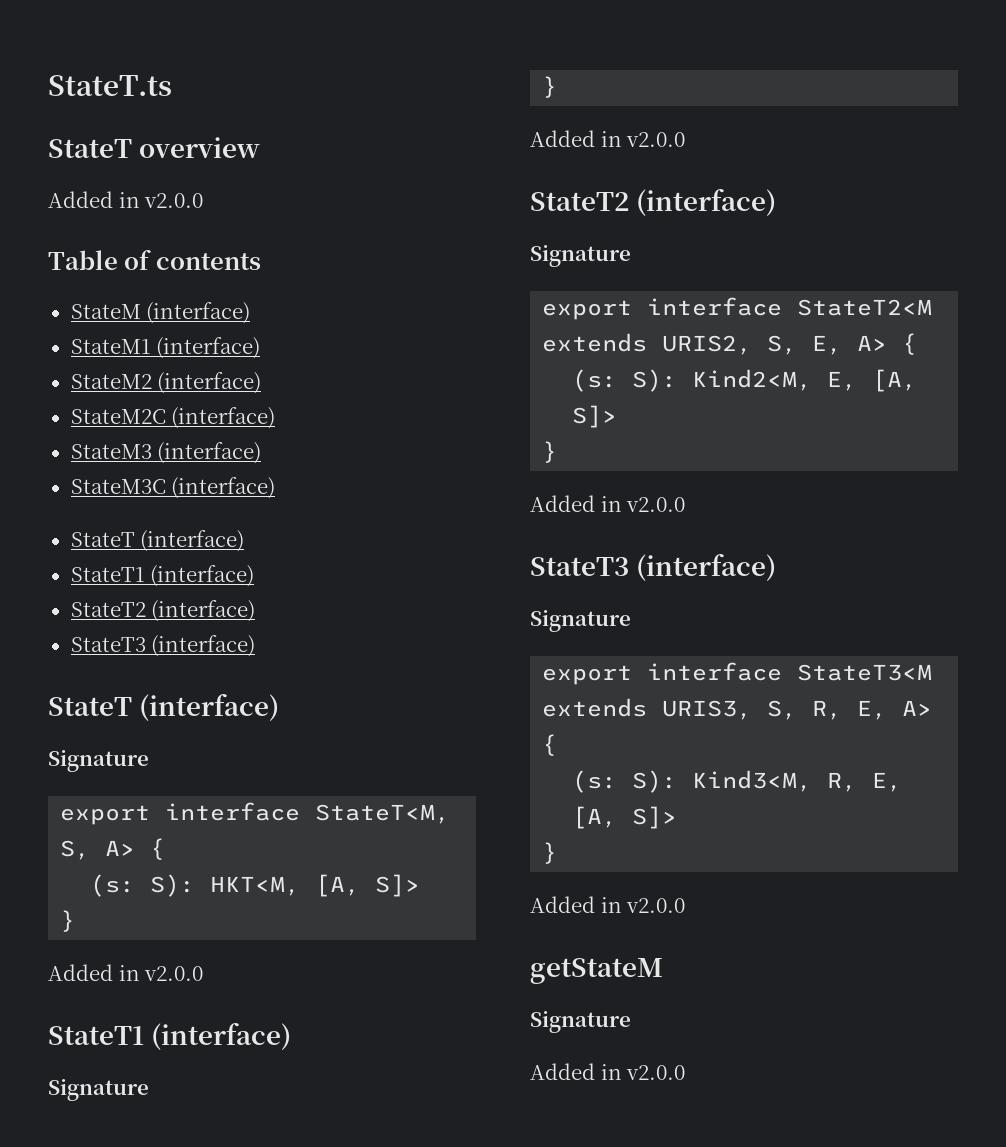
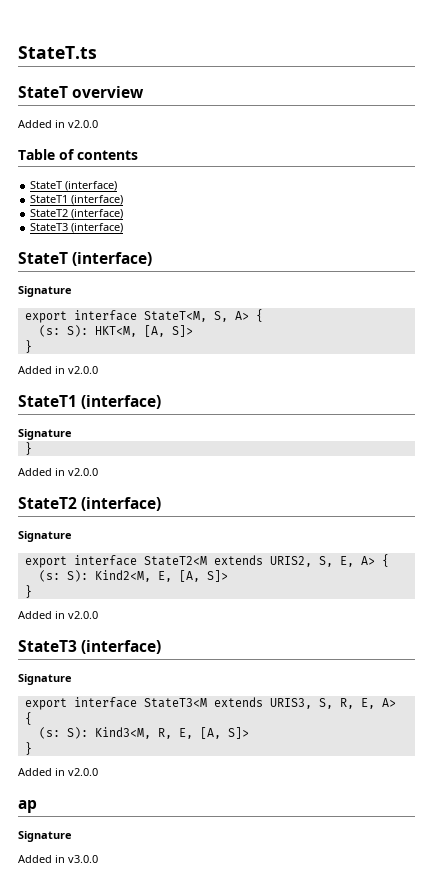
[70,302,251,324] [70,337,261,359] [70,372,262,394] [70,407,276,429] [70,442,262,464] [70,477,276,499] // StateM (interface) // StateM1 (interface) // StateM2 (interface) // StateM2C (interface) // StateM3 (interface) // StateM3C (interface) -> (138, 155) none
[530,958,663,984] getStateM -> [18,800,37,813] ap
[626,1065,686,1080] v2.0.0 -> [68,855,98,863] v3.0.0

